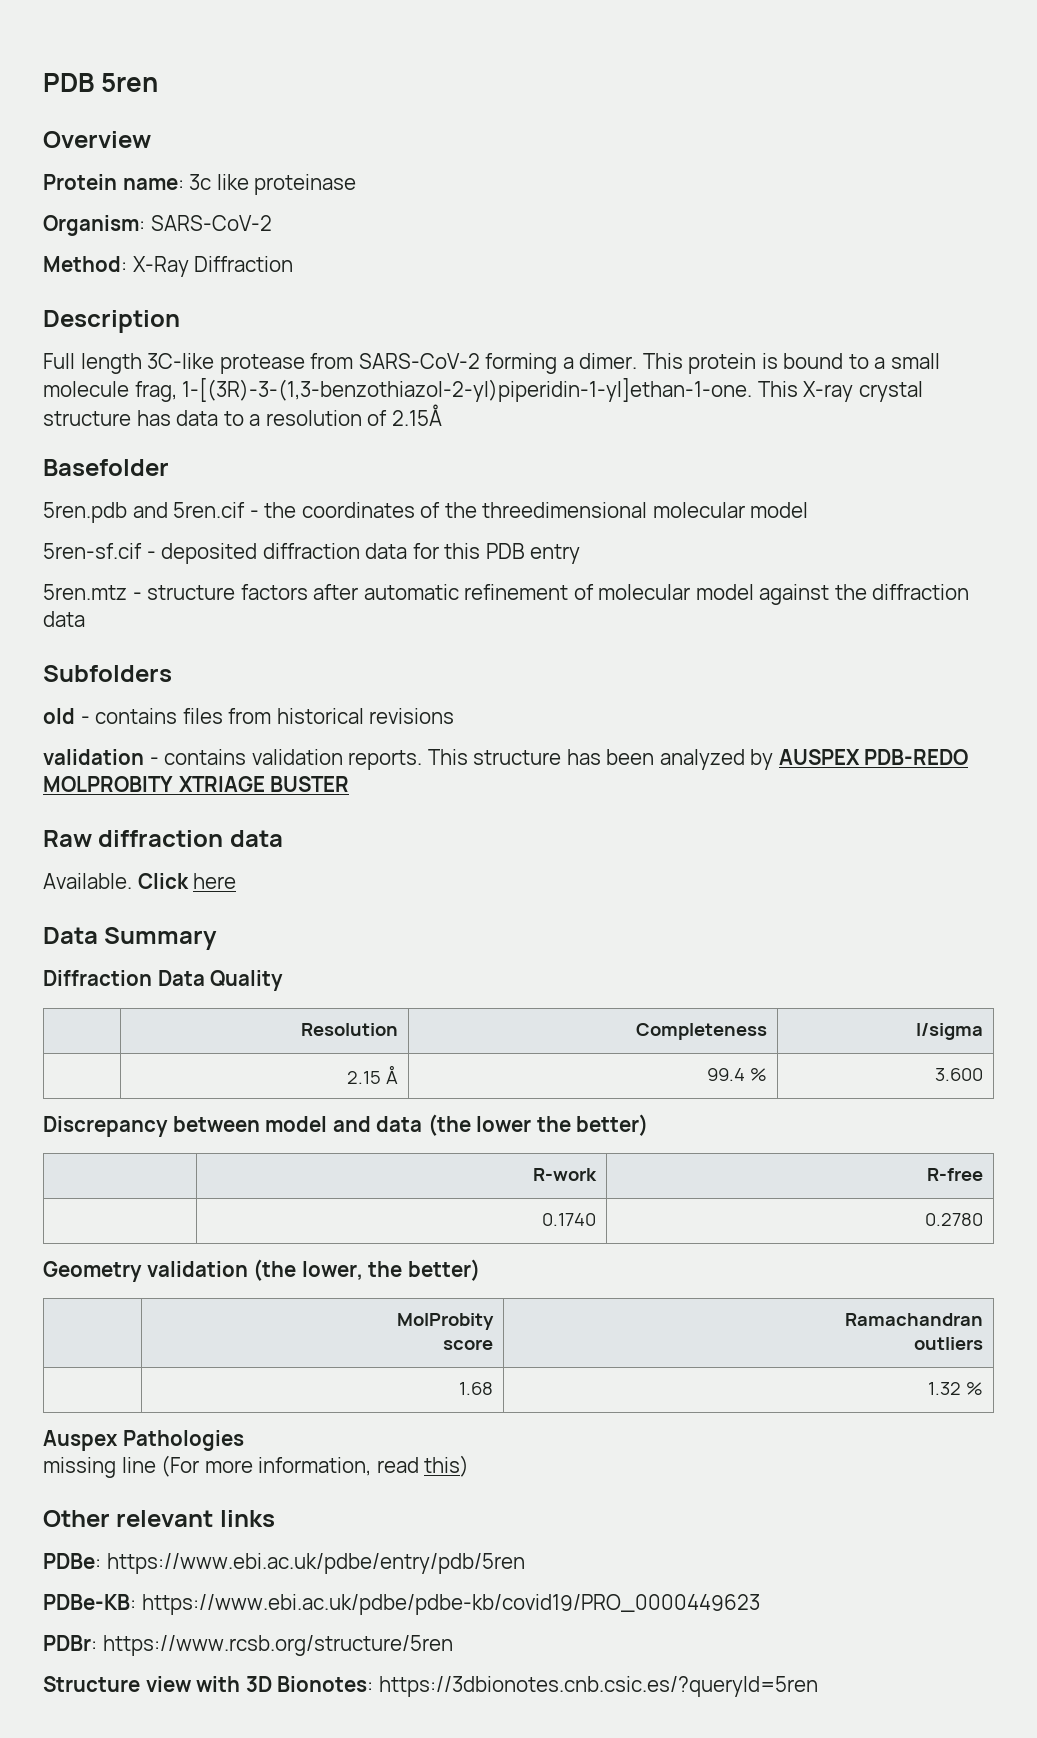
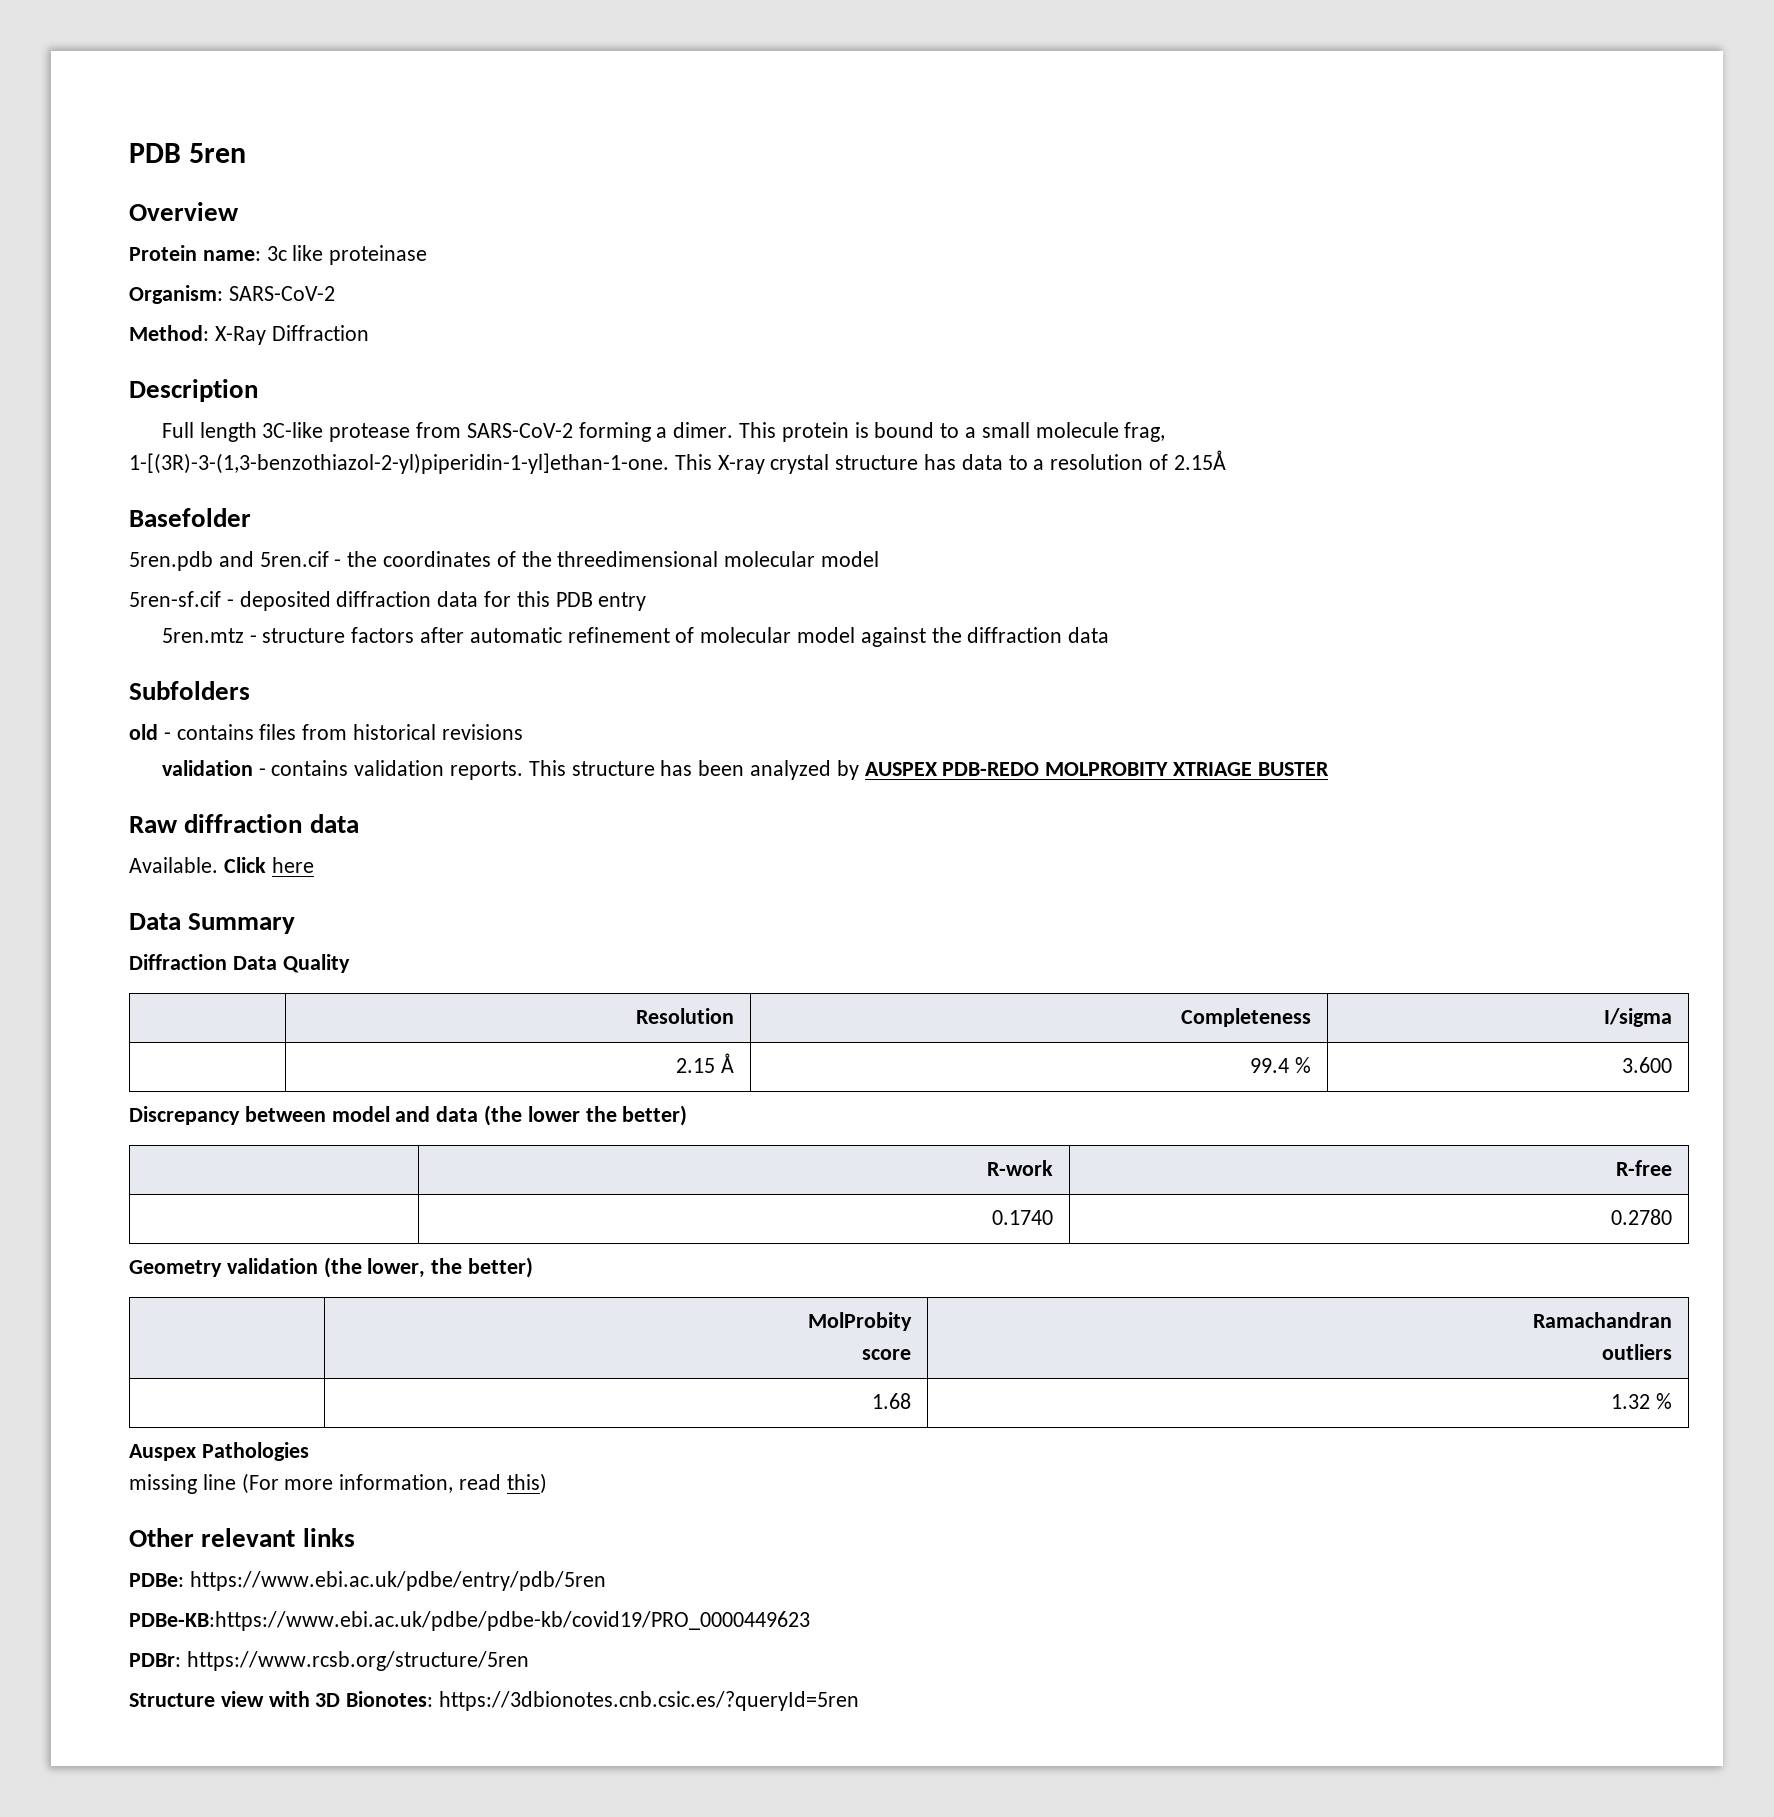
[43,1594,760,1615] PDBe-KB: https://www.ebi.ac.uk/pdbe/pdbe-kb/covid19/PRO_0000449623 -> [129,1611,810,1631] PDBe-KB:https://www.ebi.ac.uk/pdbe/pdbe-kb/covid19/PRO_0000449623

